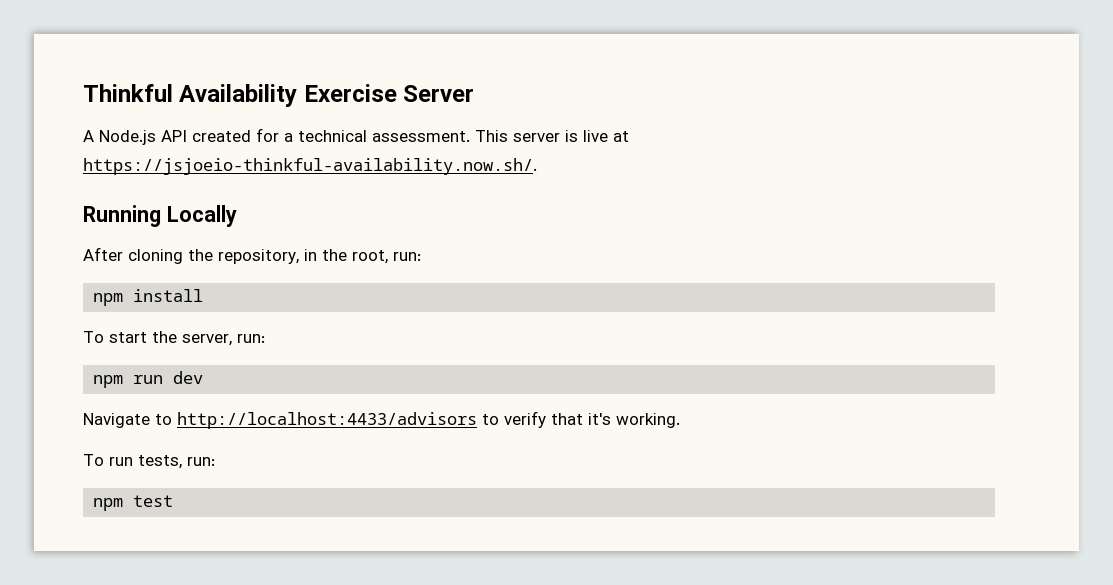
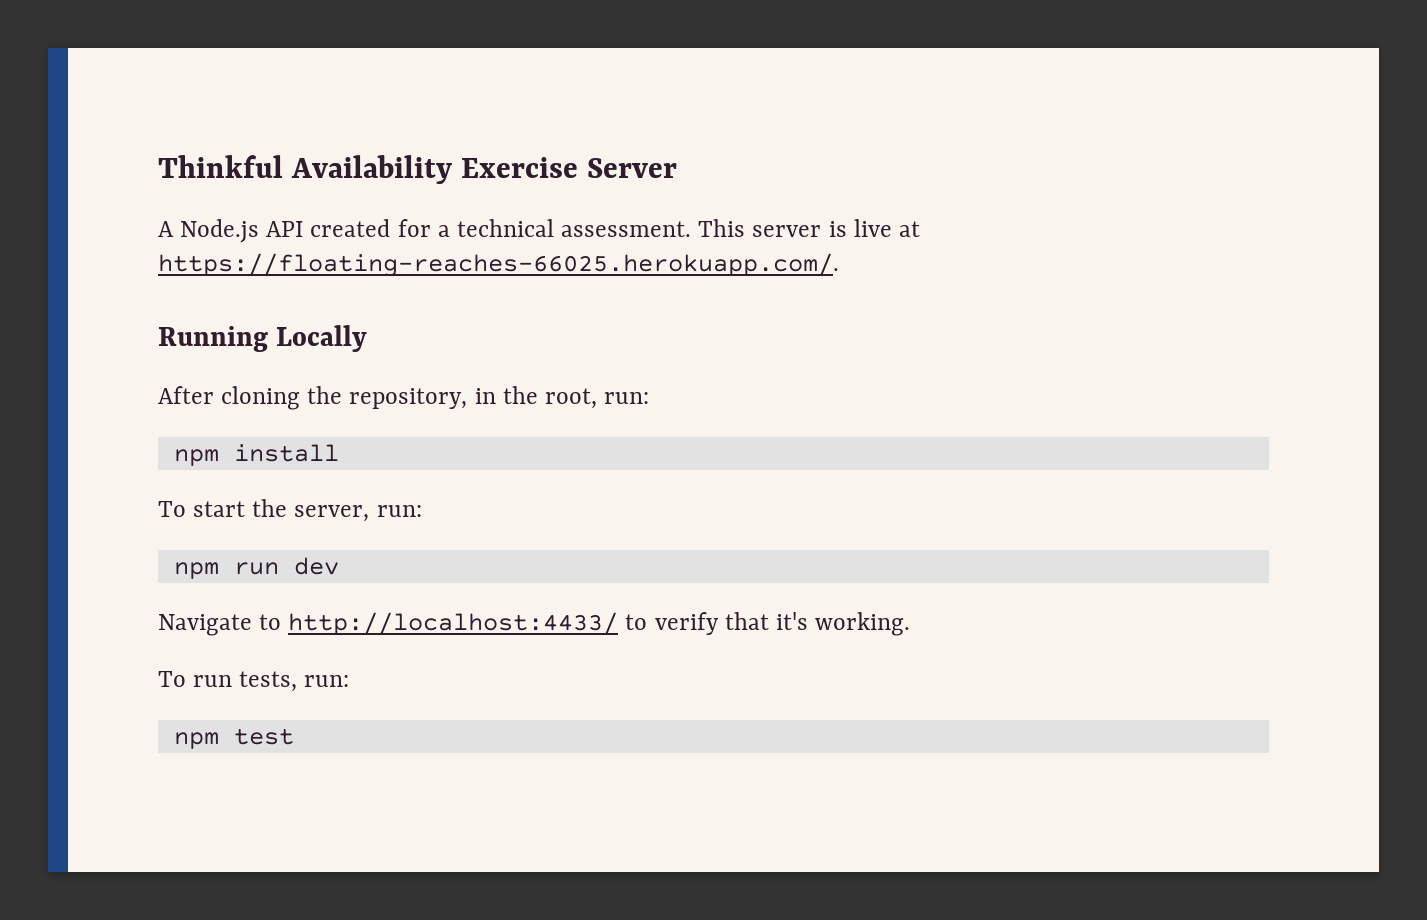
[83,158,537,175] https://jsjoeio-thinkful-availability.now.sh/. -> [158,253,839,277] https://floating-reaches-66025.herokuapp.com/.
[177,412,477,429] http://localhost:4433/advisors -> [288,612,619,635] http://localhost:4433/

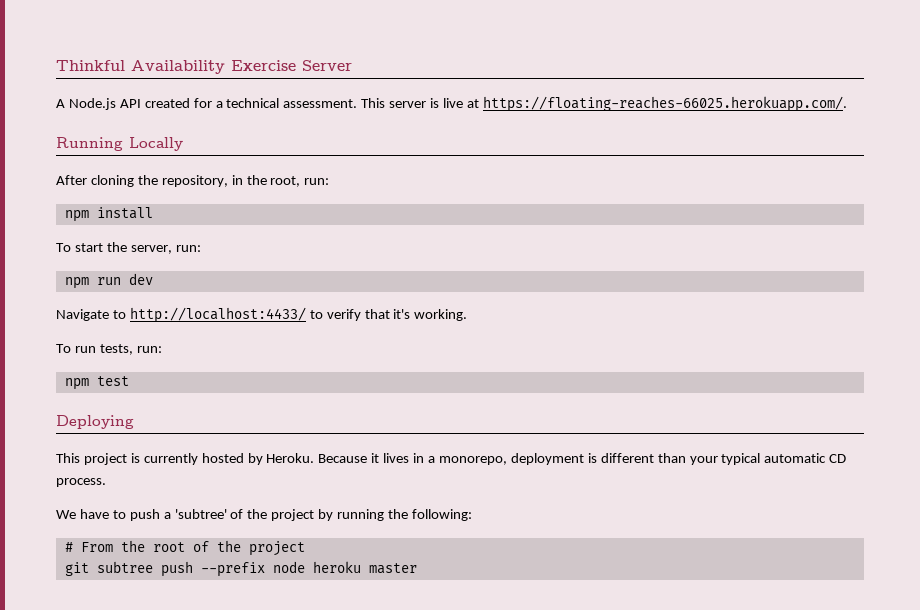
(294, 736) none -> [56,415,134,429] [56,453,847,465] [56,478,106,487] [56,509,472,521] [64,540,305,556] [64,561,417,577] // Deploying // This project is currently hosted by Heroku. Because it lives in a monorepo, deployment is different than your typical automatic CD process. // We have to push a 'subtree' of the project by running the following: // # From the root of the project // git subtree push --prefix node heroku master

